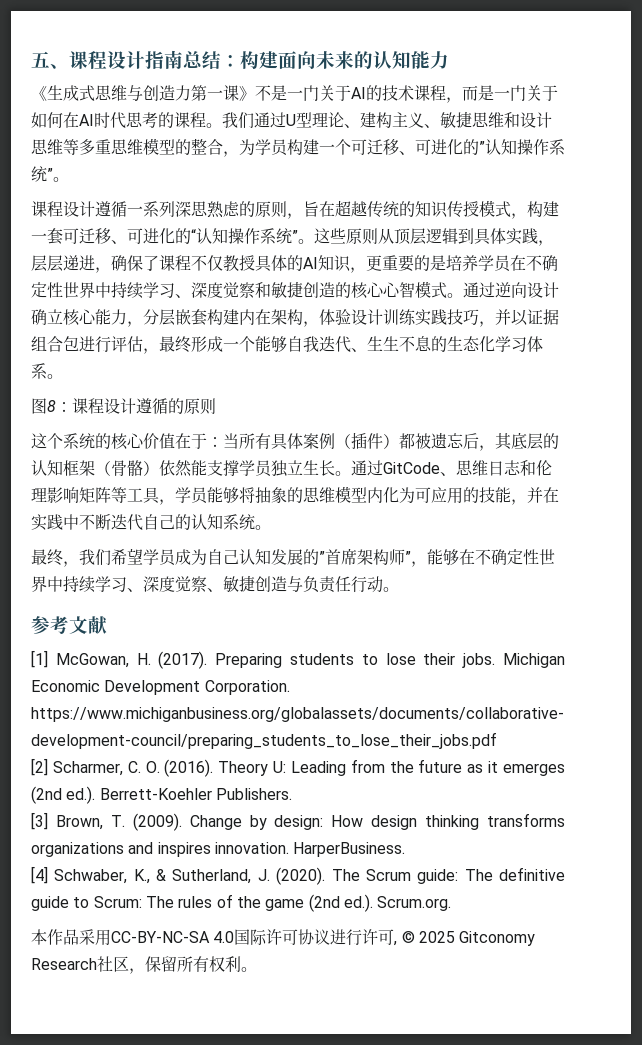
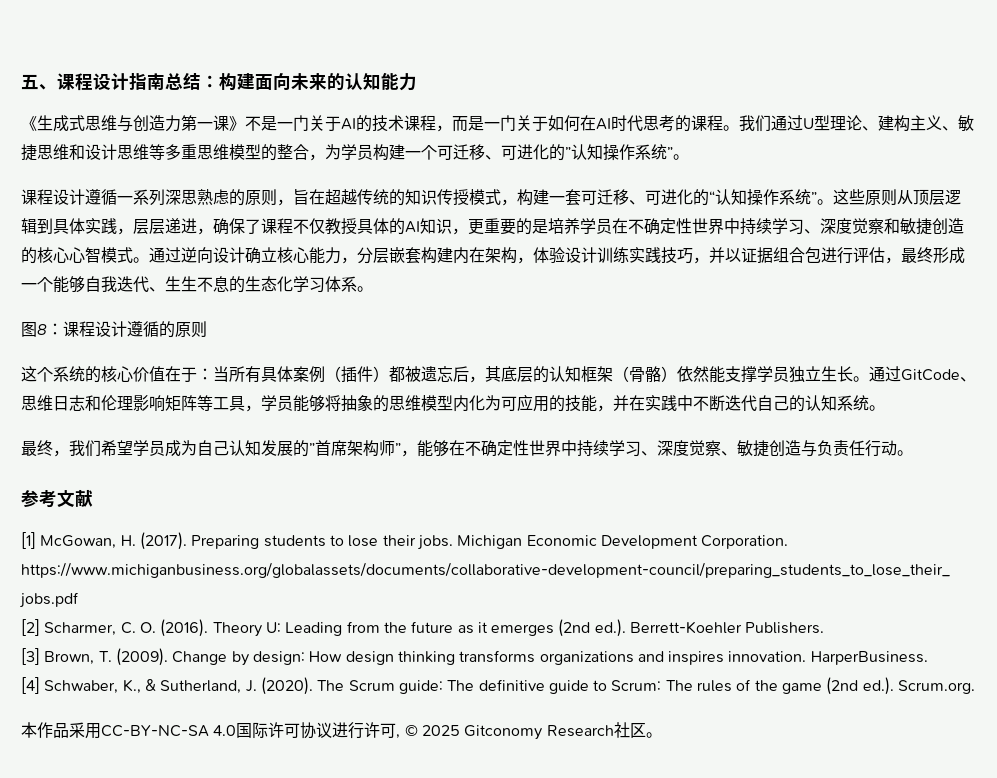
[129,956,241,974] ，保留所有权利 -> (646, 730) none

